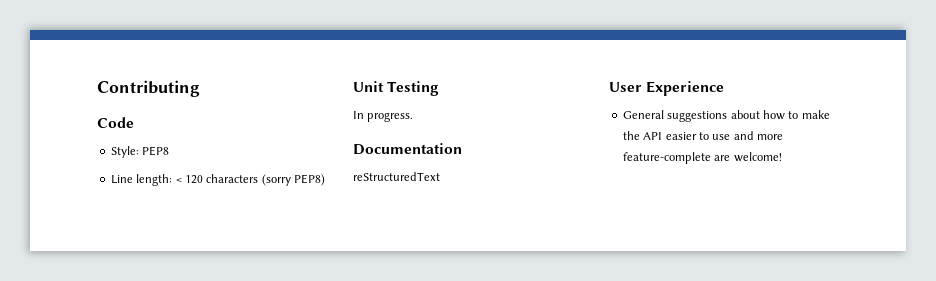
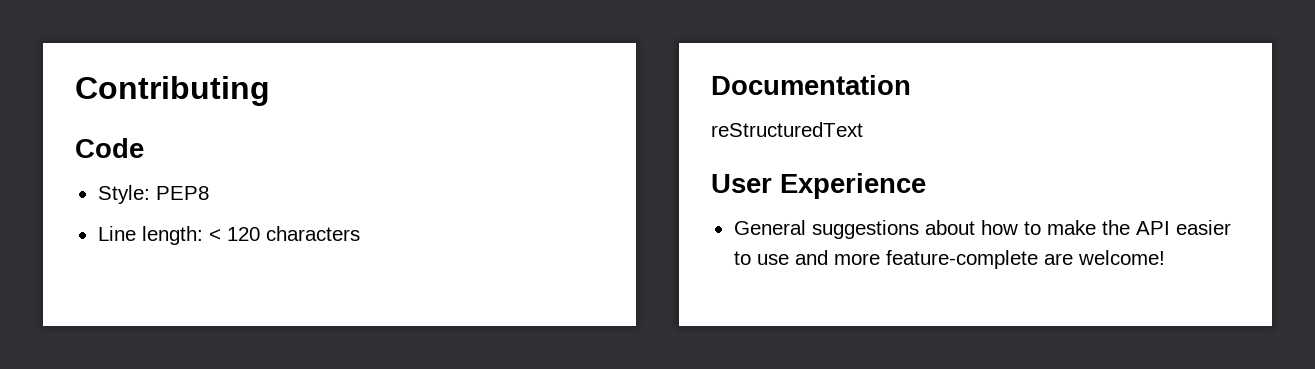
[261,174,325,186] [353,81,440,96] [353,111,414,122] (sorry PEP8) // Unit Testing // In progress. -> (360, 233) none

